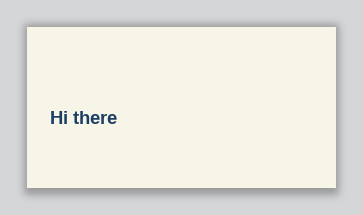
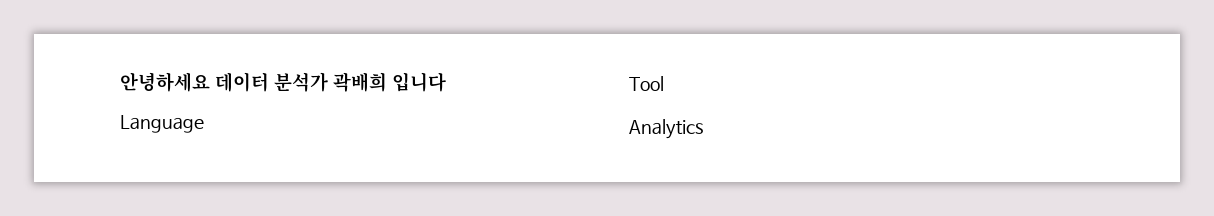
[50,111,117,124] Hi there -> [120,72,446,92] [120,115,204,133] [629,76,664,91] [629,119,704,139] 안녕하세요 데이터 분석가 곽배희 입니다 // Language // Tool // Analytics

